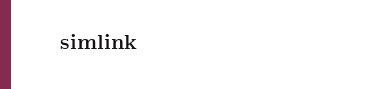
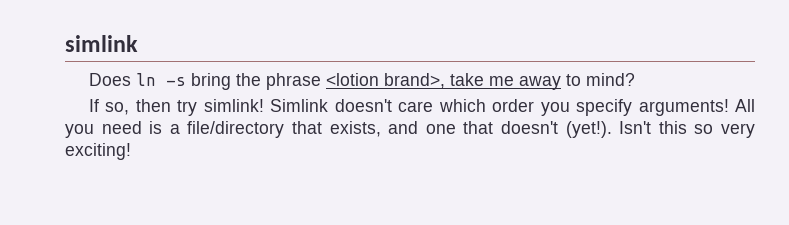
(137, 41) none -> [88,73,635,90] [88,99,756,116] [65,121,756,138] [65,143,131,160] // Does ln -s bring the phrase <lotion brand>, take me away to mind? // If so, then try simlink! Simlink doesn't care which order you specify arguments! All you need is a file/directory that exists, and one that doesn't (yet!). Isn't this so very exciting!

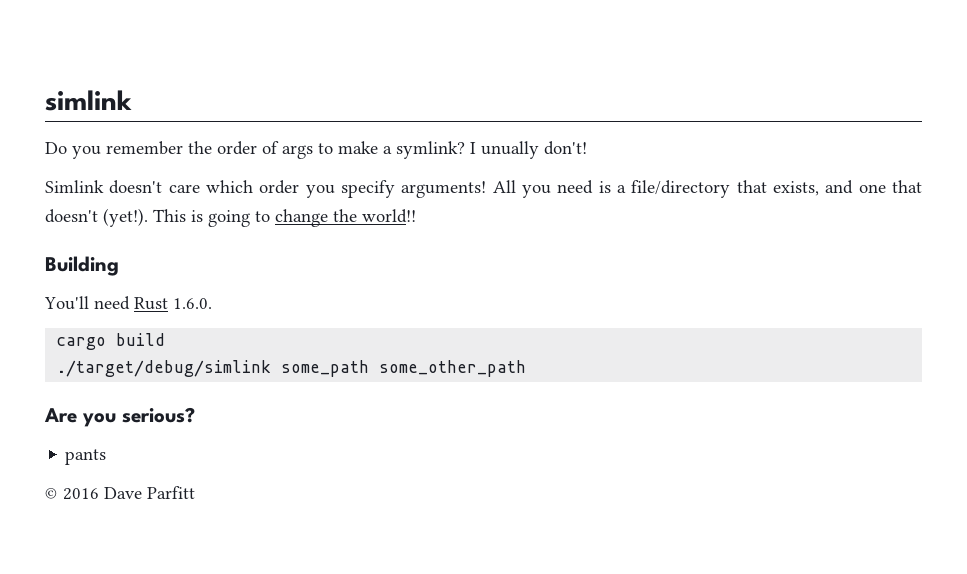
[88,73,635,90] [88,99,264,116] Does ln -s bring the phrase <lotion brand>, take me away to mind? // If so, then try simlink! -> [45,141,587,159] Do you remember the order of args to make a symlink? I unually don't! //
[619,121,756,138] [65,143,131,160] Isn't this so very exciting! -> [153,209,416,227] [45,256,119,276] [44,296,212,310] [56,333,166,350] [56,360,527,377] [44,407,195,427] [65,449,107,465] [45,486,195,500] This is going to change the world!! // Building // You'll need Rust 1.6.0. // cargo build // ./target/debug/simlink some_path some_other_path // Are you serious? // pants // © 2016 Dave Parfitt

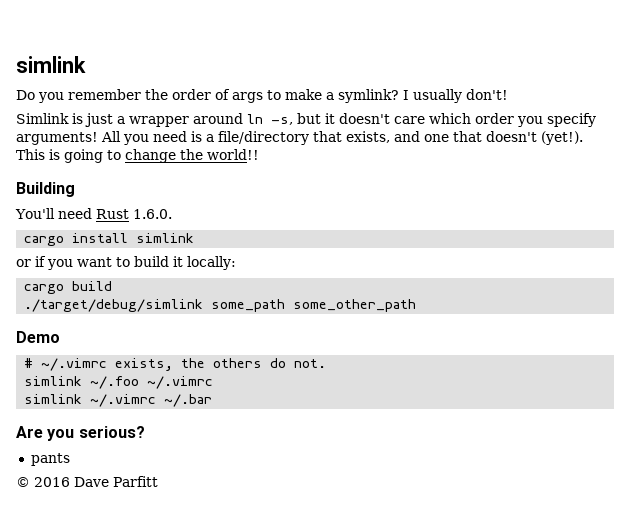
[481,141,539,159] unually -> [413,89,462,103] usually
(104, 186) none -> [72,113,335,127] is just a wrapper around ln -s, but it
(212, 303) none -> [24,233,195,246] [16,256,236,270] // cargo install simlink // or if you want to build it locally:
(527, 368) none -> [16,331,60,343] [24,358,327,371] [24,376,214,389] [24,394,213,407] // Demo // # ~/.vimrc exists, the others do not. // simlink ~/.foo ~/.vimrc // simlink ~/.vimrc ~/.bar

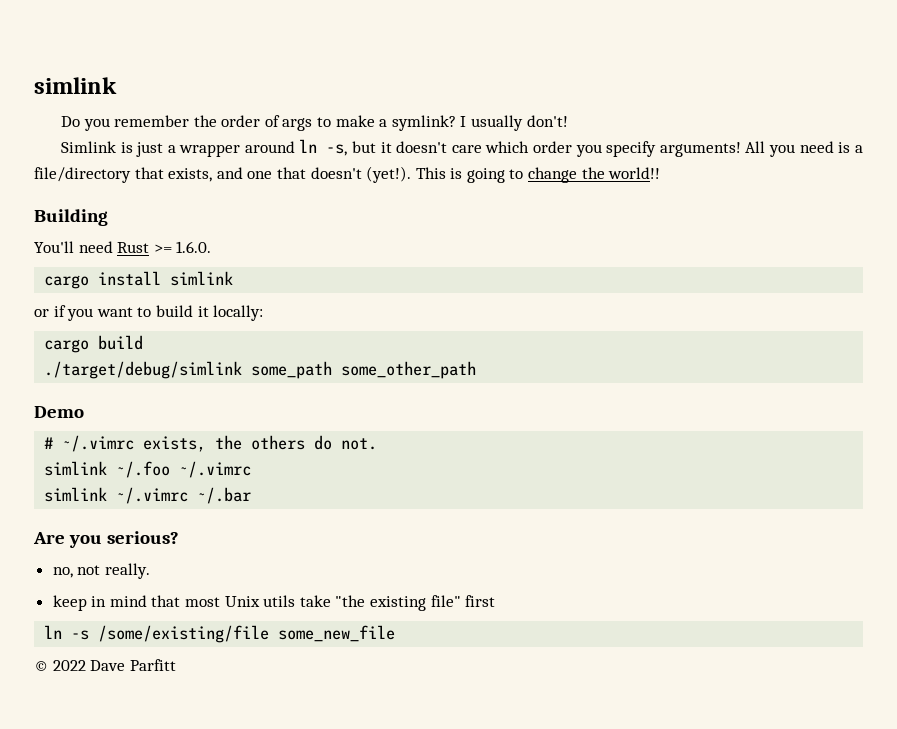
(129, 214) none -> [153,244,172,253] >=
[30,453,70,466] pants -> [52,563,150,579] [52,595,496,611] [44,625,396,643] no, not really. // keep in mind that most Unix utils take "the existing file" first // ln -s /some/existing/file some_new_file
[34,477,70,487] 2016 -> [52,660,86,671] 2022

